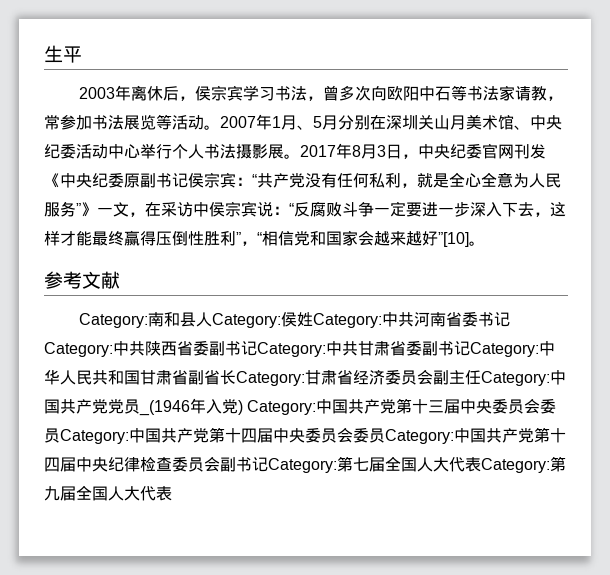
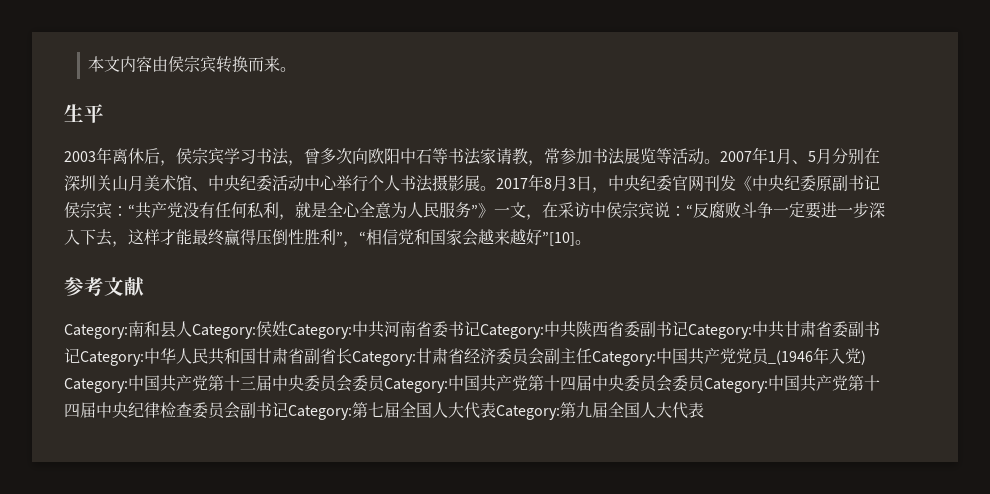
(44, 54) none -> [88,56,297,73] 本文内容由侯宗宾转换而来。 //

